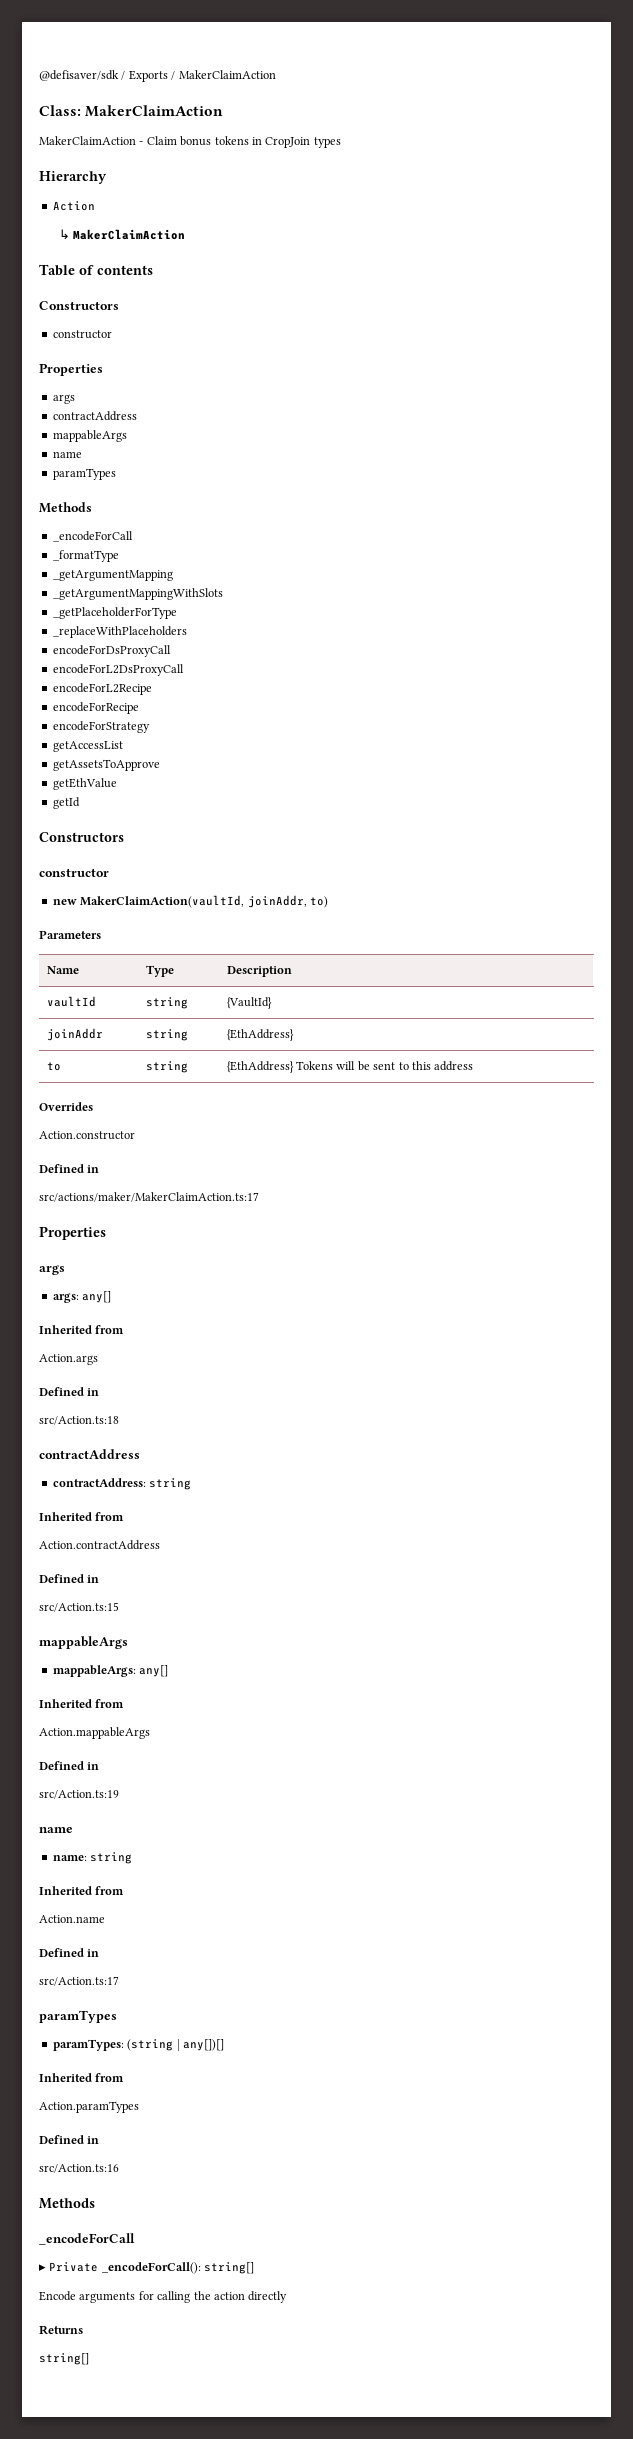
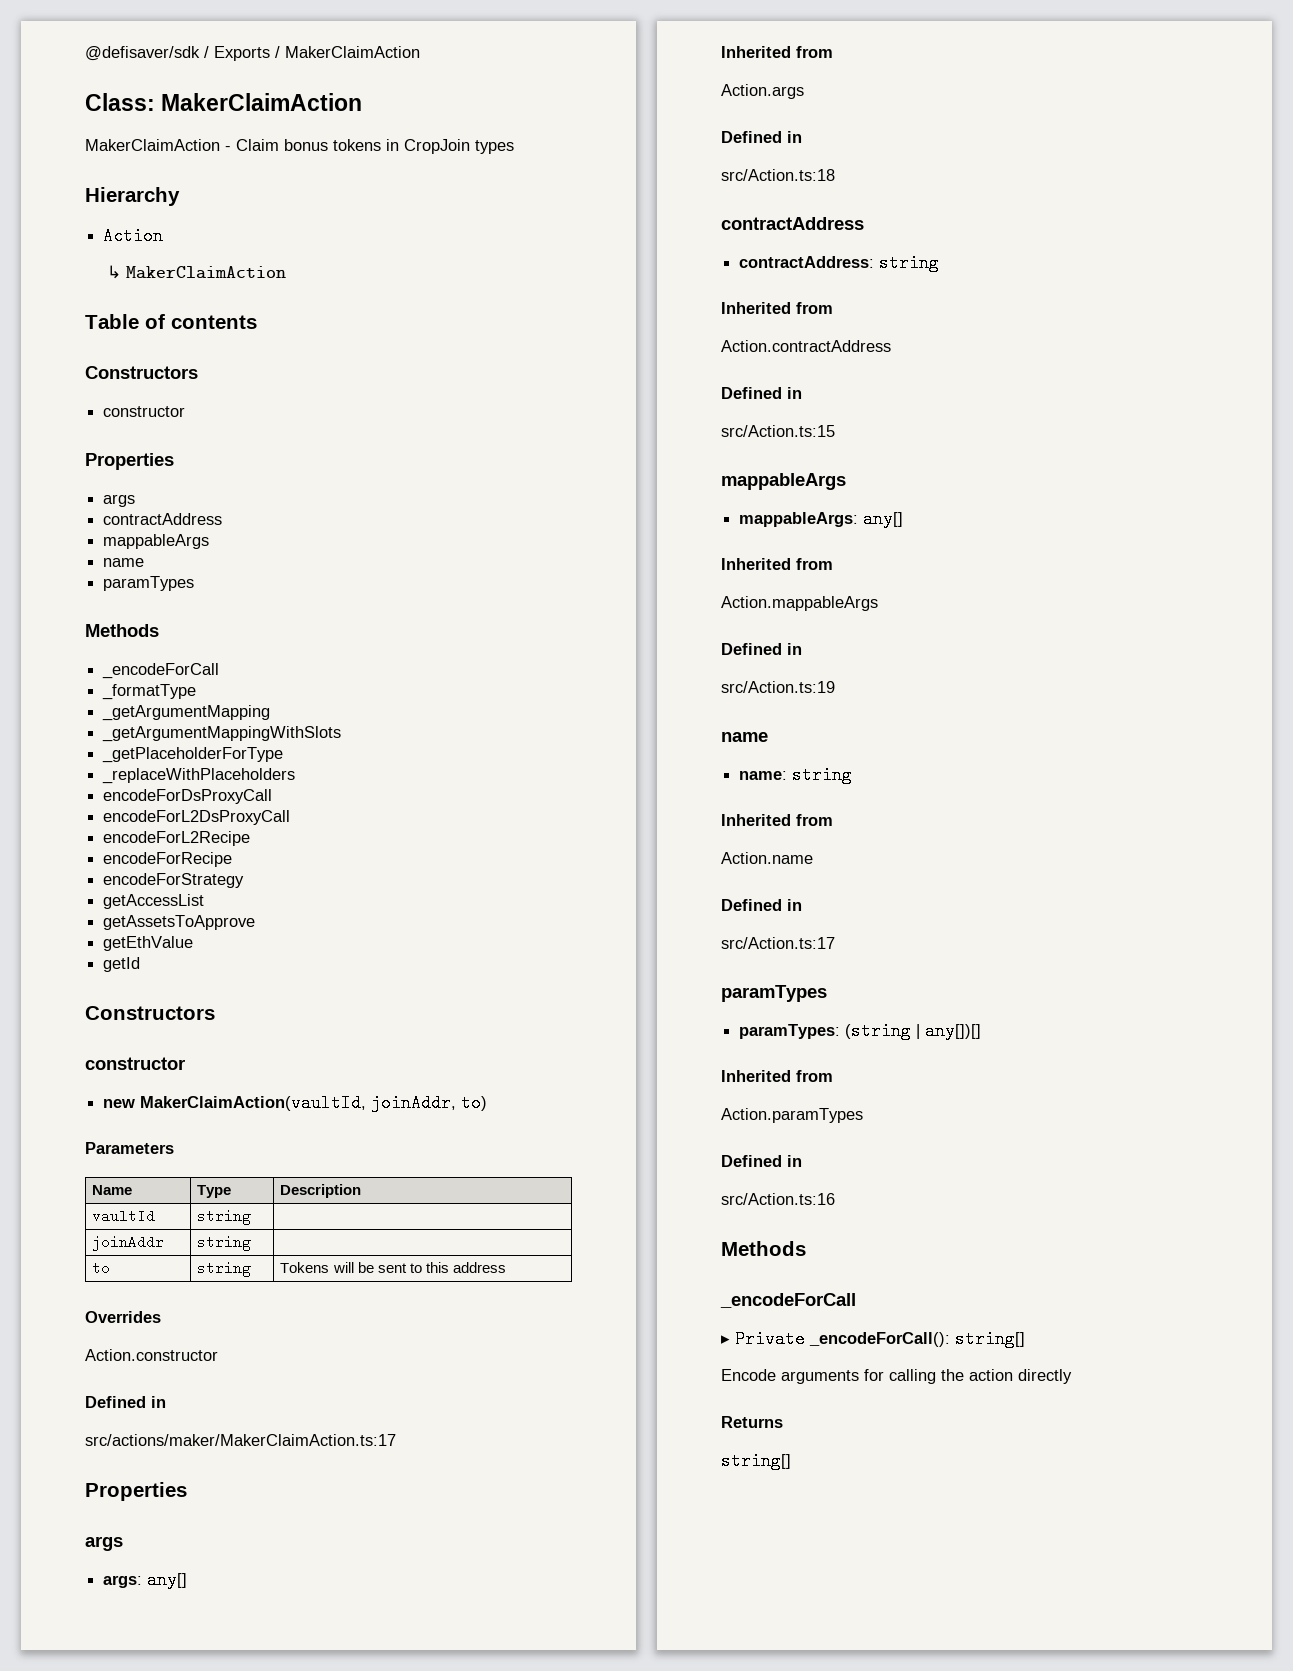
[226,997,272,1009] {VaultId} -> (252, 1217) none
[226,1029,294,1041] {EthAddress} -> (252, 1243) none
[226,1061,294,1073] {EthAddress} -> (252, 1269) none

